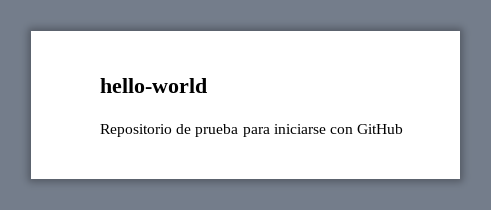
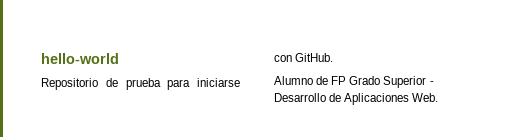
[357,124,404,134] GitHub -> [295,53,334,62] [274,76,434,88] [274,93,439,105] GitHub. // Alumno de FP Grado Superior - Desarrollo de Aplicaciones Web.

